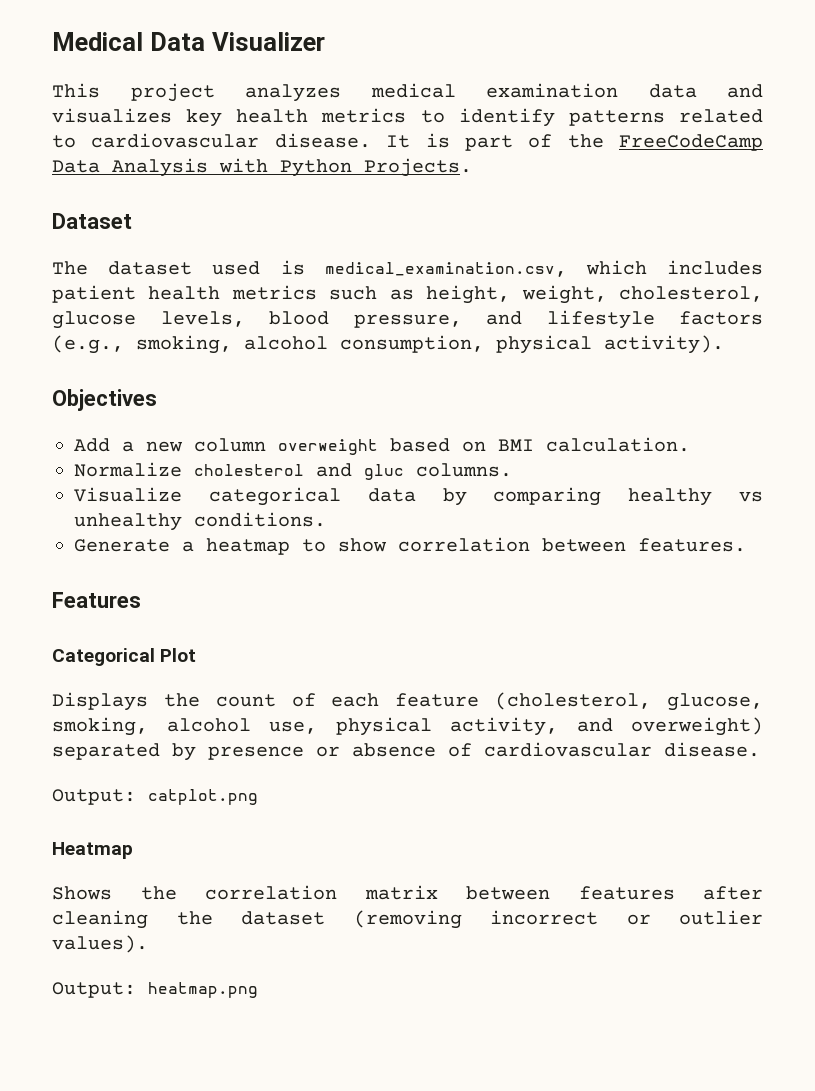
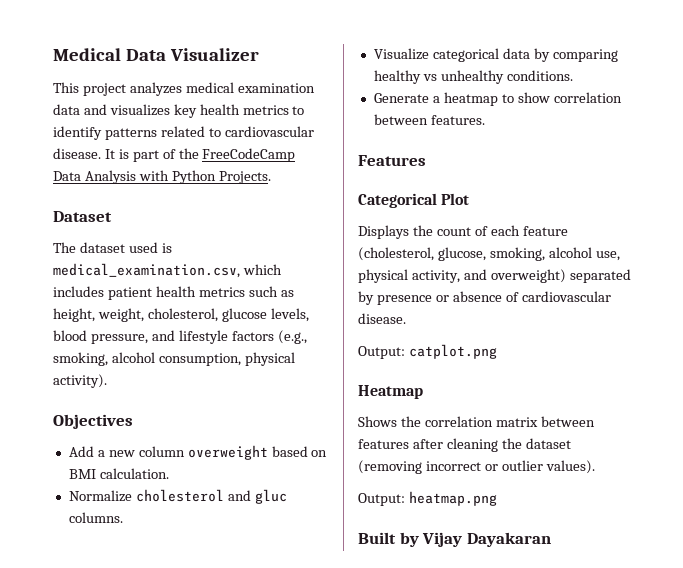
(258, 990) none -> [358,532,551,547] // Built by Vijay Dayakaran

